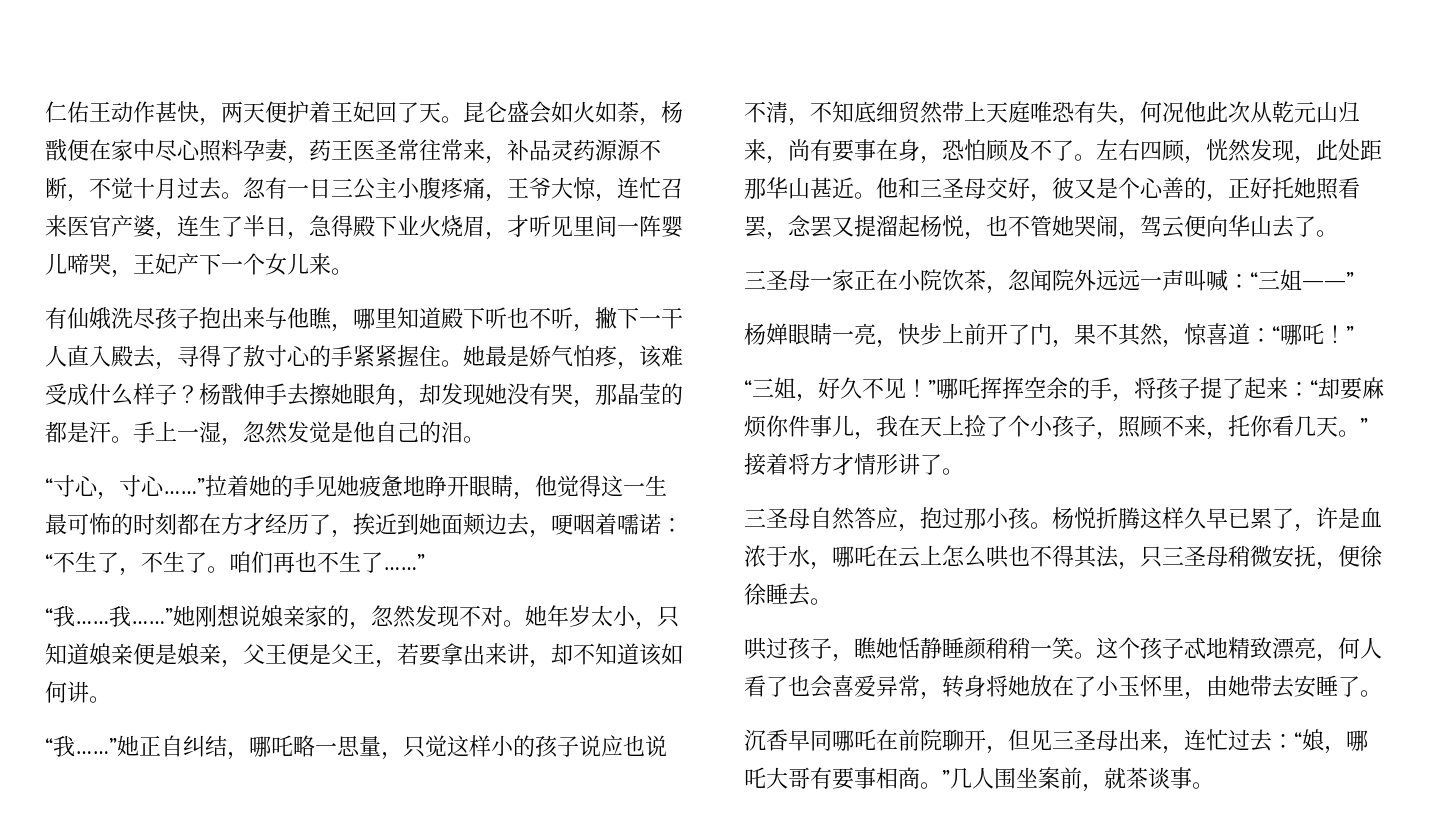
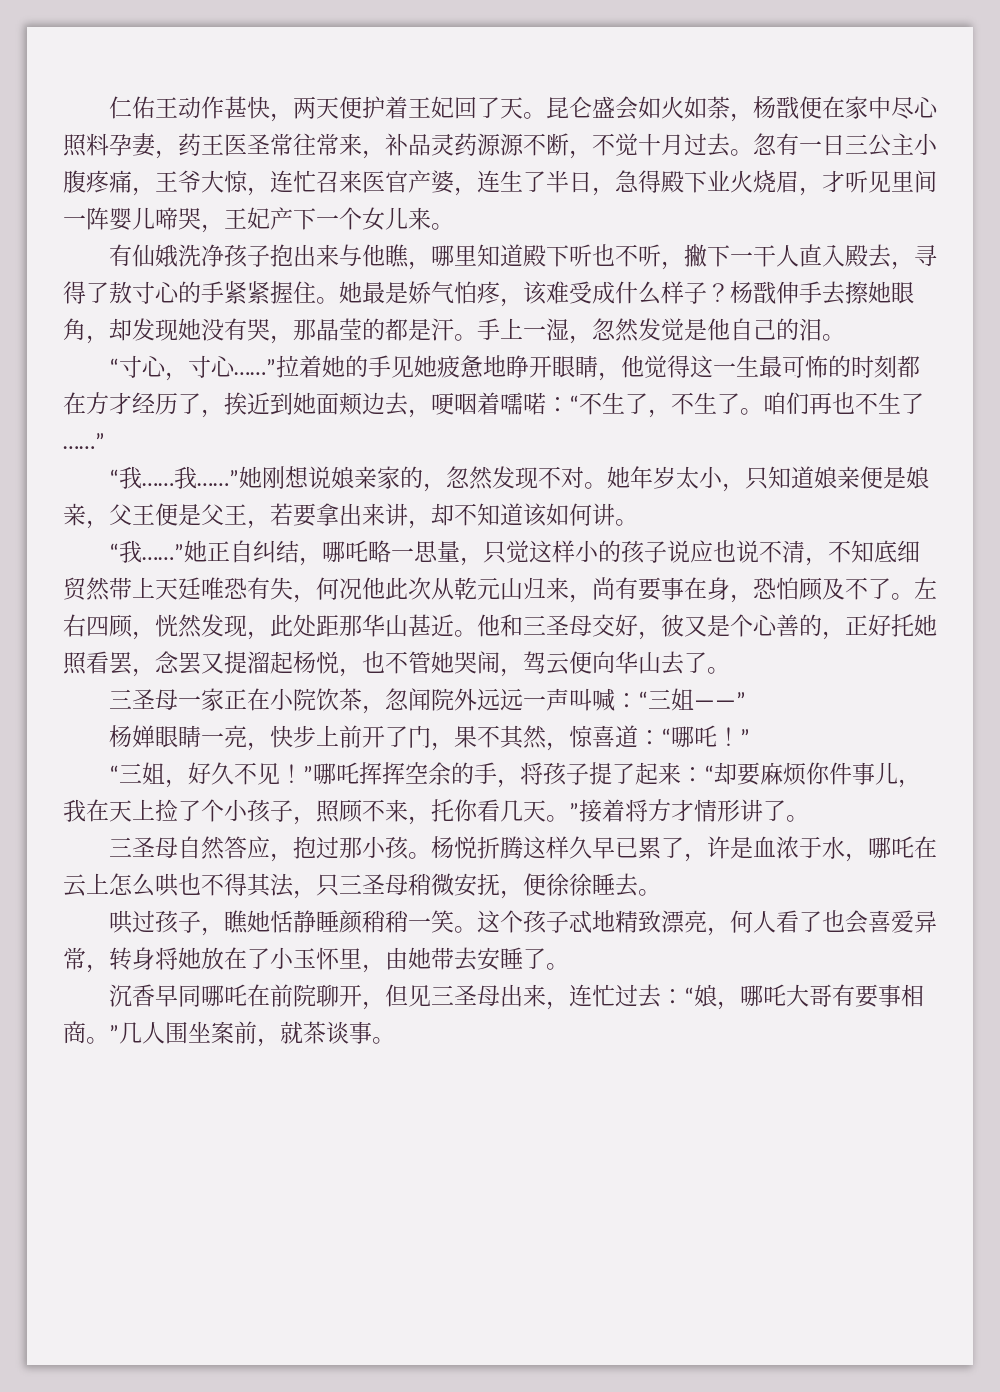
[133,308,155,330] 尽 -> [200,244,224,267] 净
[639,513,661,535] 诺 -> [523,392,546,415] 喏
[1008,101,1030,123] 庭 -> [178,577,201,600] 廷

